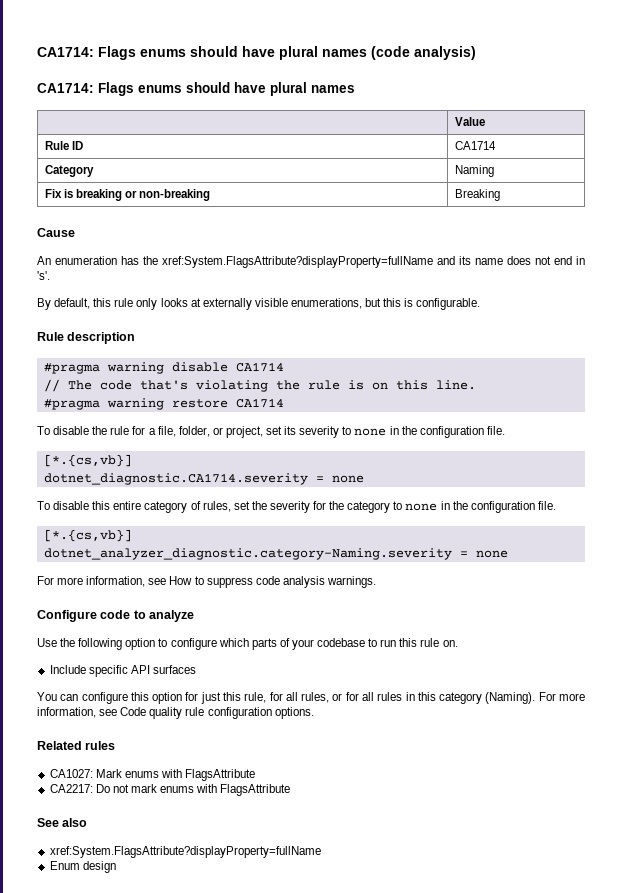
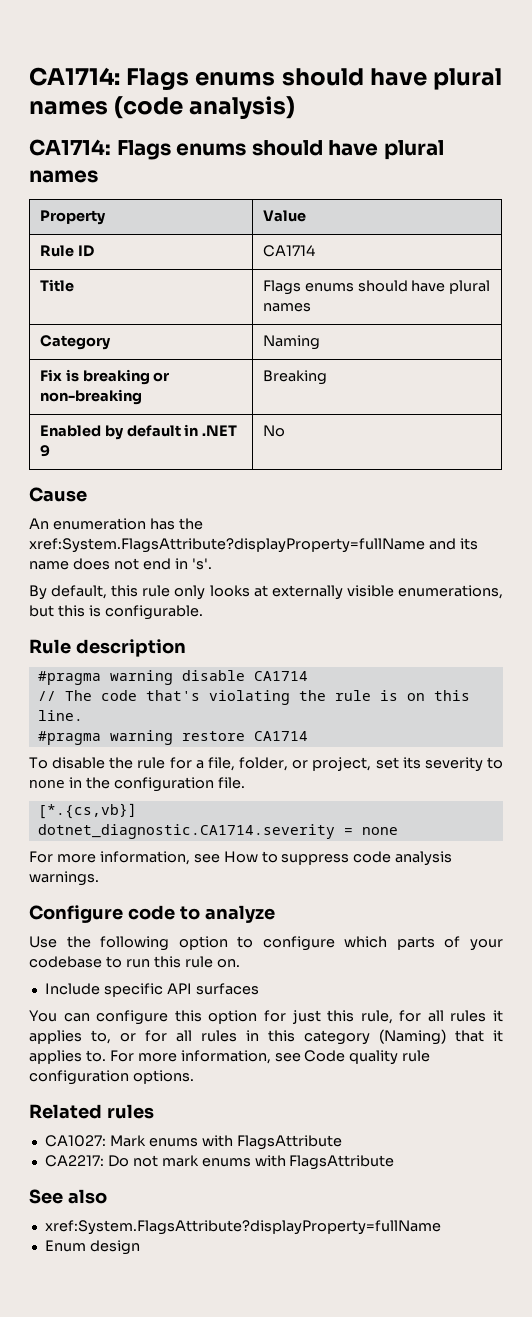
(355, 89) none -> [39,210,106,225] Property
(496, 145) none -> [39,279,74,292] [262,280,491,295] [262,303,311,312] // Title | Flags enums should have plural names
(500, 195) none -> [39,424,238,440] [39,445,50,457] [262,425,285,437] // Enabled by default in .NET 9 | No
[37,501,556,513] [43,529,132,542] [43,548,508,560] // To disable this entire category of rules, set the severity for the category to none in the configuration file. // [*.{cs,vb}] // dotnet_analyzer_diagnostic.category-Naming.severity = none -> (398, 831) none
[301,692,330,703] rules, -> [450,1010,503,1022] [29,1030,111,1044] rules it applies to,
[485,692,536,704] (Naming). -> [379,1029,503,1045] [29,1050,106,1064] (Naming) that it applies to.

